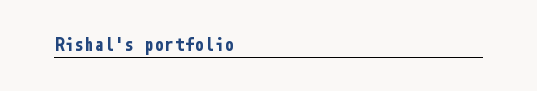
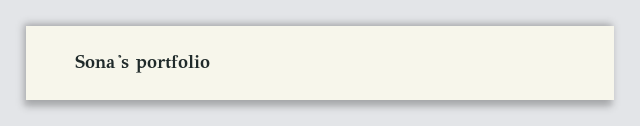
[54,37,134,51] Rishal's -> [75,54,129,69] Sona's

